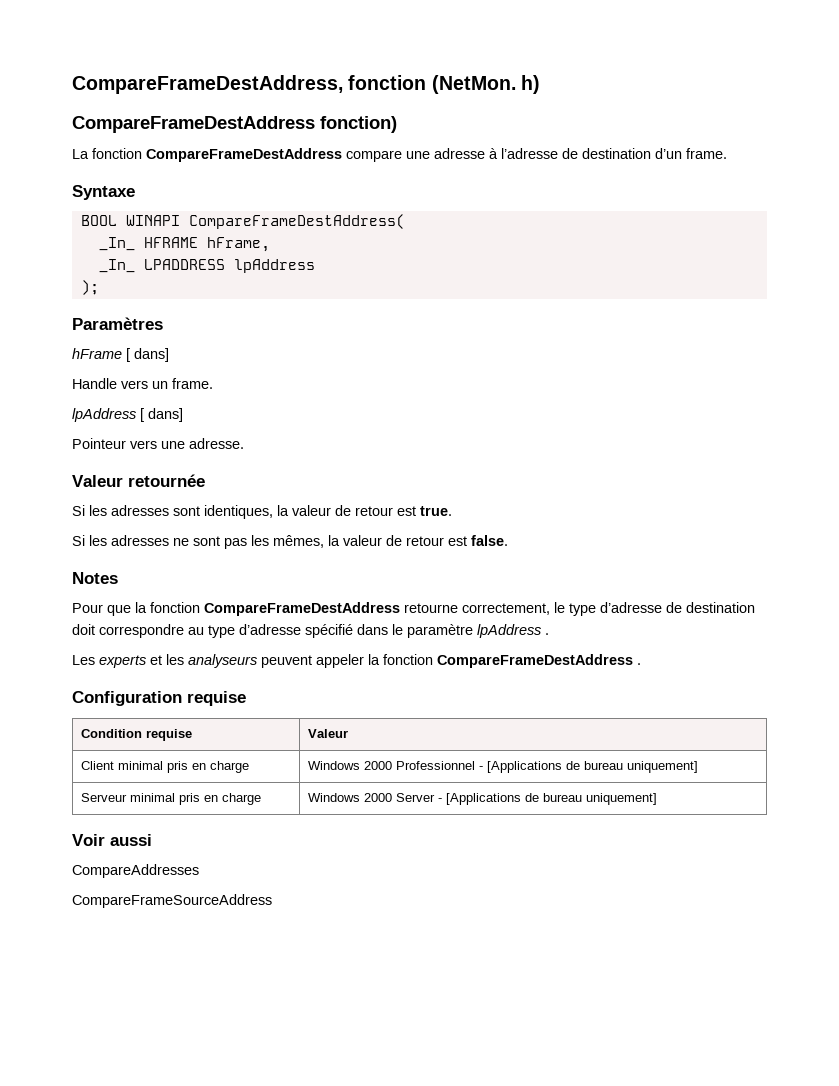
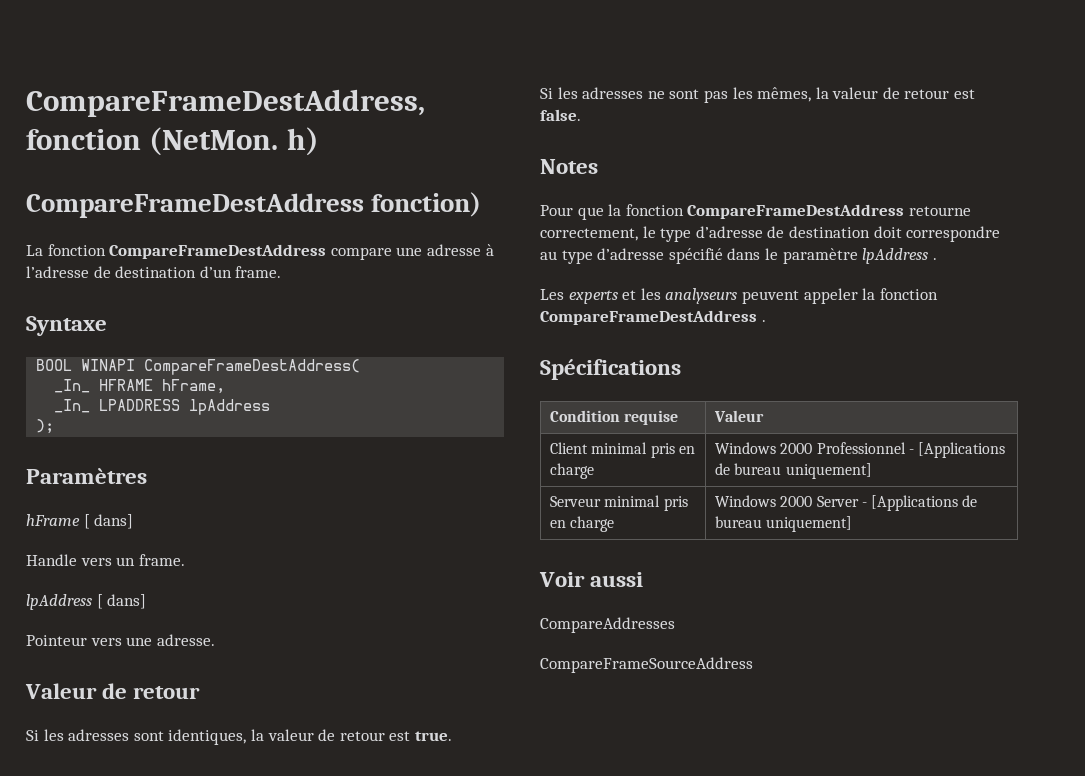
[128,474,205,487] retournée -> [102,683,201,699] de retour
[72,691,246,706] Configuration requise -> [540,359,681,380] Spécifications

